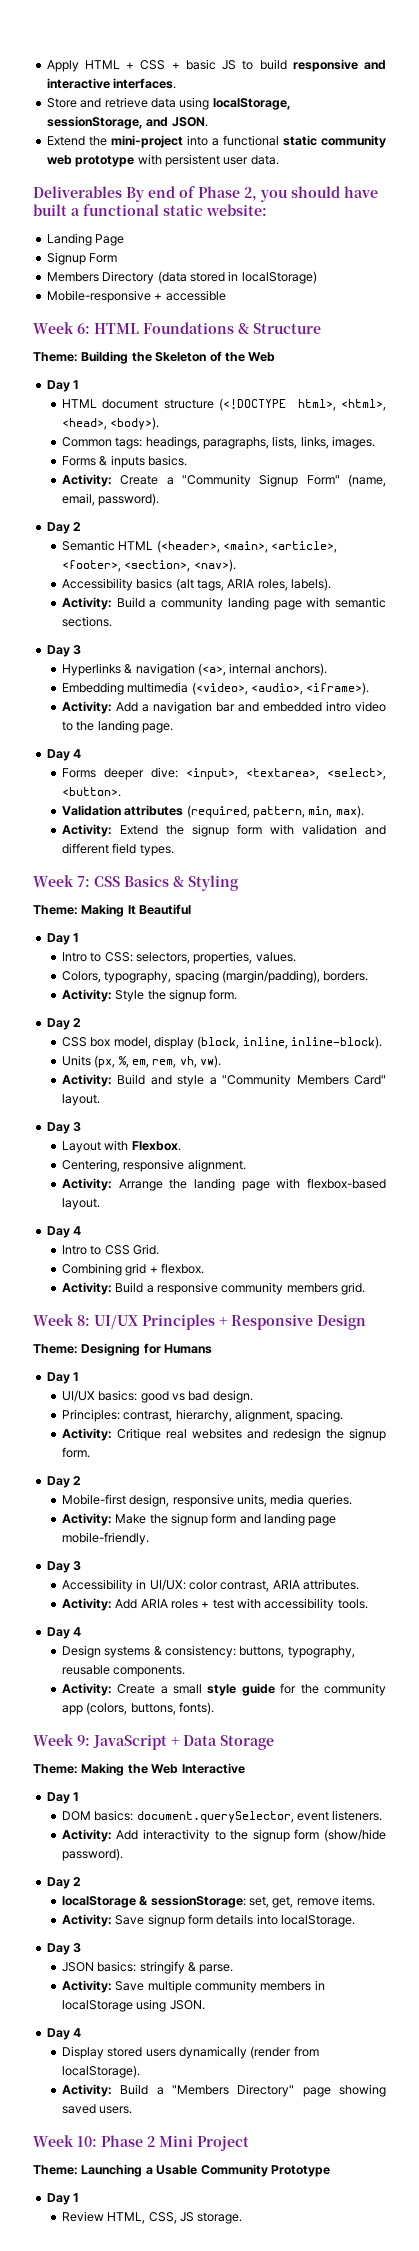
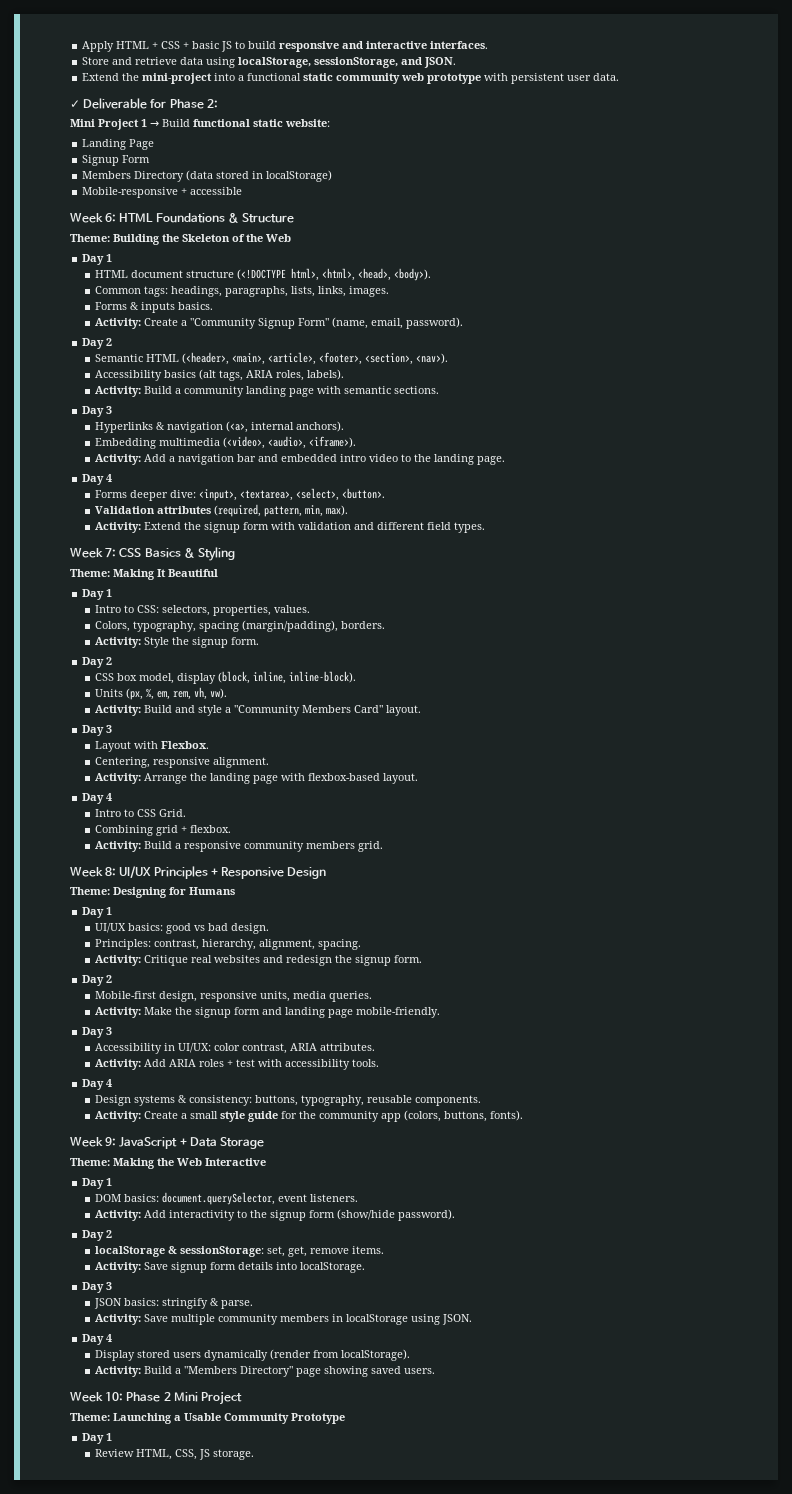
[33,186,378,202] [33,204,80,216] Deliverables By end of Phase 2, you should have built a -> [70,98,218,109] [70,119,190,130] ✓ Deliverable for Phase 2: // Mini Project 1 → Build

